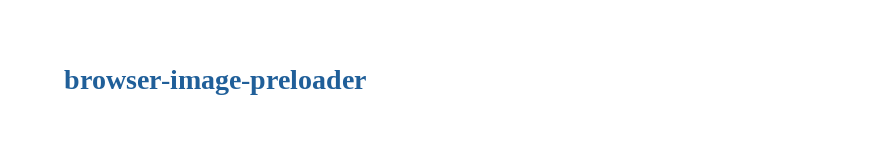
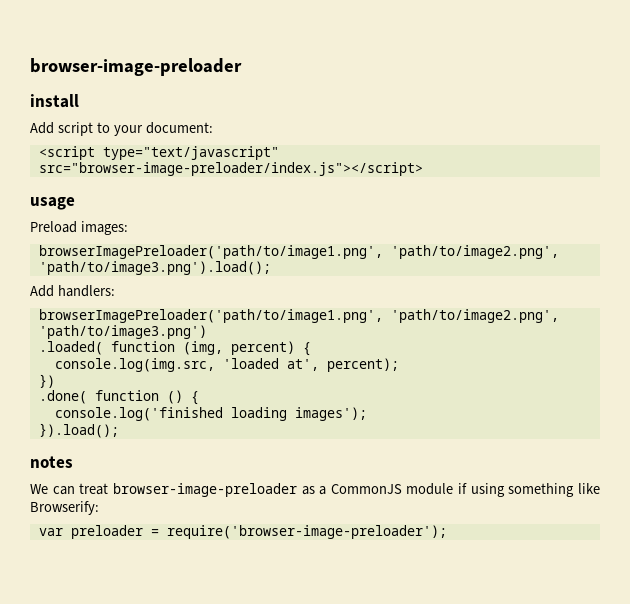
[64,70,366,95] browser-image-preloader -> [30,58,242,76] [30,94,79,108] [30,122,213,136] [38,146,279,160] [38,162,423,176] [30,197,75,210] [30,221,128,235] [38,245,559,259] [38,261,271,275] [30,285,115,297] [38,309,559,323] [38,325,207,339] [38,341,311,356] [54,358,399,372] [38,374,55,388] [38,390,199,405] [54,407,367,421] [38,423,119,438] [30,456,73,468] [30,483,600,497] [30,501,99,515] [38,525,447,539] browser-image-preloader // install // Add script to your document: // <script type="text/javascript" src="browser-image-preloader/index.js"></script> // usage // Preload images: // browserImagePreloader('path/to/image1.png', 'path/to/image2.png', 'path/to/image3.png').load(); // Add handlers: // browserImagePreloader('path/to/image1.png', 'path/to/image2.png', 'path/to/image3.png') // .loaded( function (img, percent) { // console.log(img.src, 'loaded at', percent); // }) // .done( function () { // console.log('finished loading images'); // }).load(); // notes // We can treat browser-image-preloader as a CommonJS module if using something like Browserify: // var preloader = require('browser-image-preloader');

